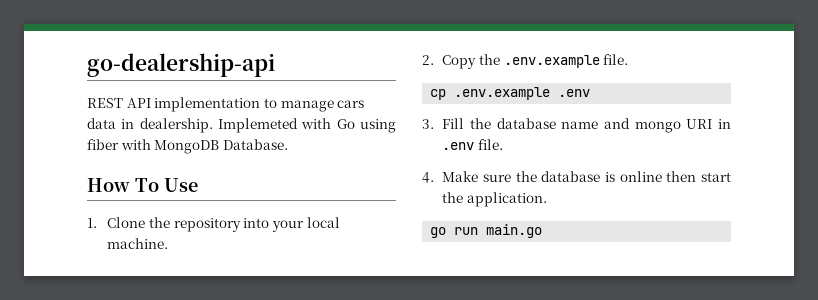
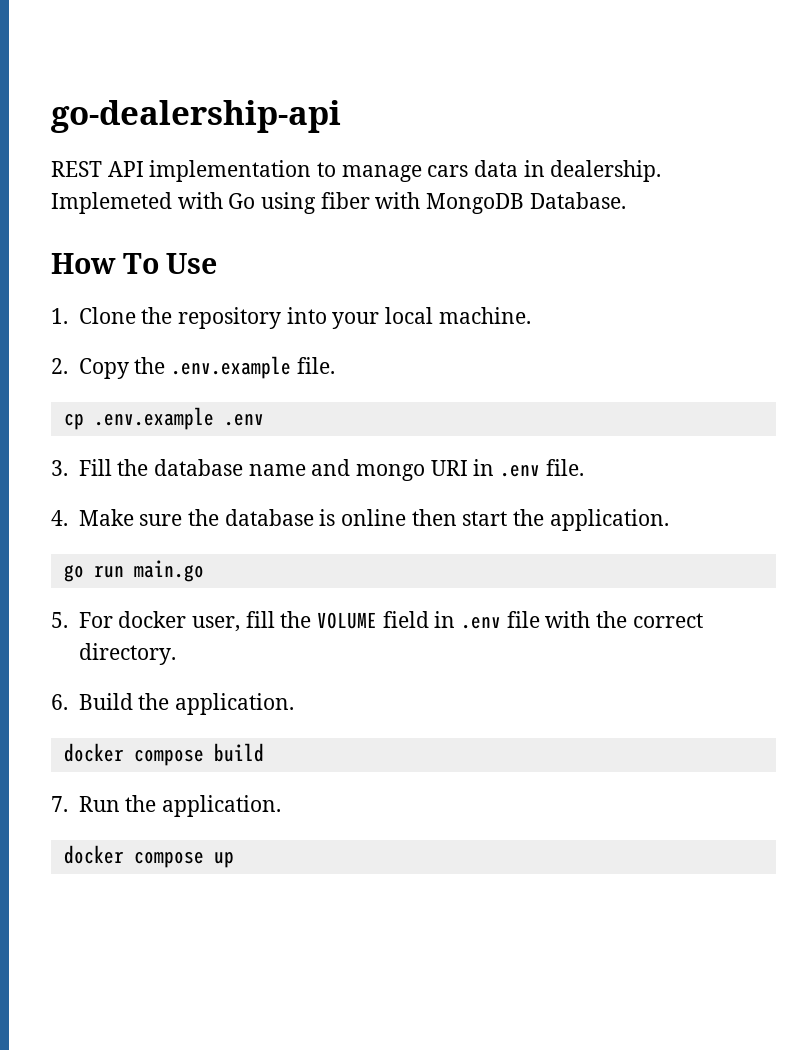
(543, 231) none -> [51,611,703,632] [78,643,176,665] [51,693,294,715] [63,743,264,766] [51,795,281,817] [63,845,234,868] // 5. For docker user, fill the VOLUME field in .env file with the correct directory. // 6. Build the application. // docker compose build // 7. Run the application. // docker compose up

